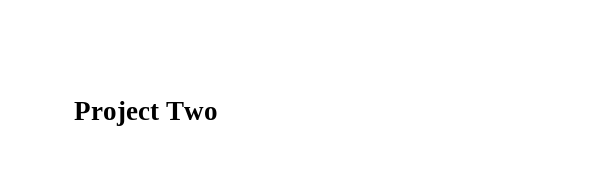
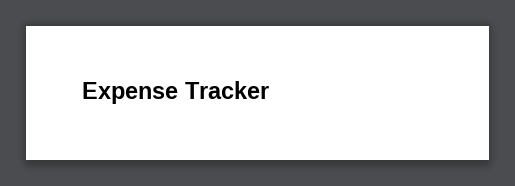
[74,101,219,126] Project Two -> [82,81,269,104] Expense Tracker

